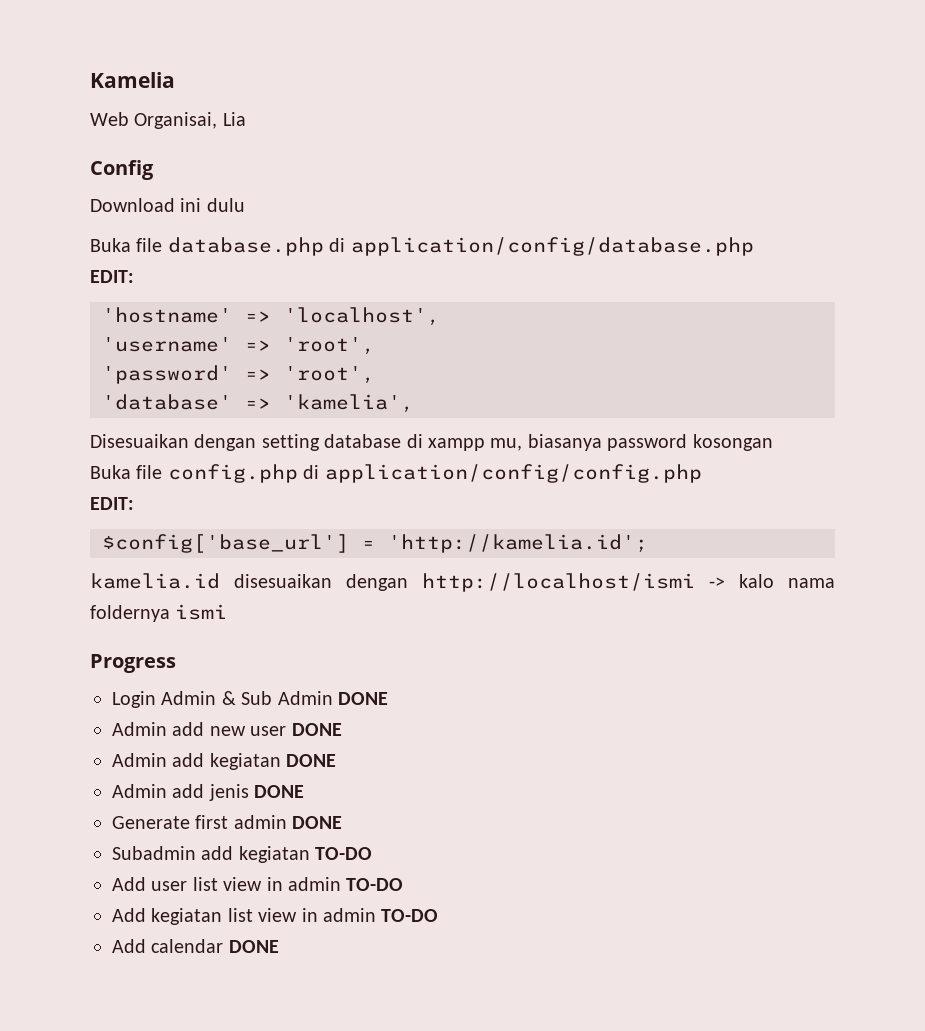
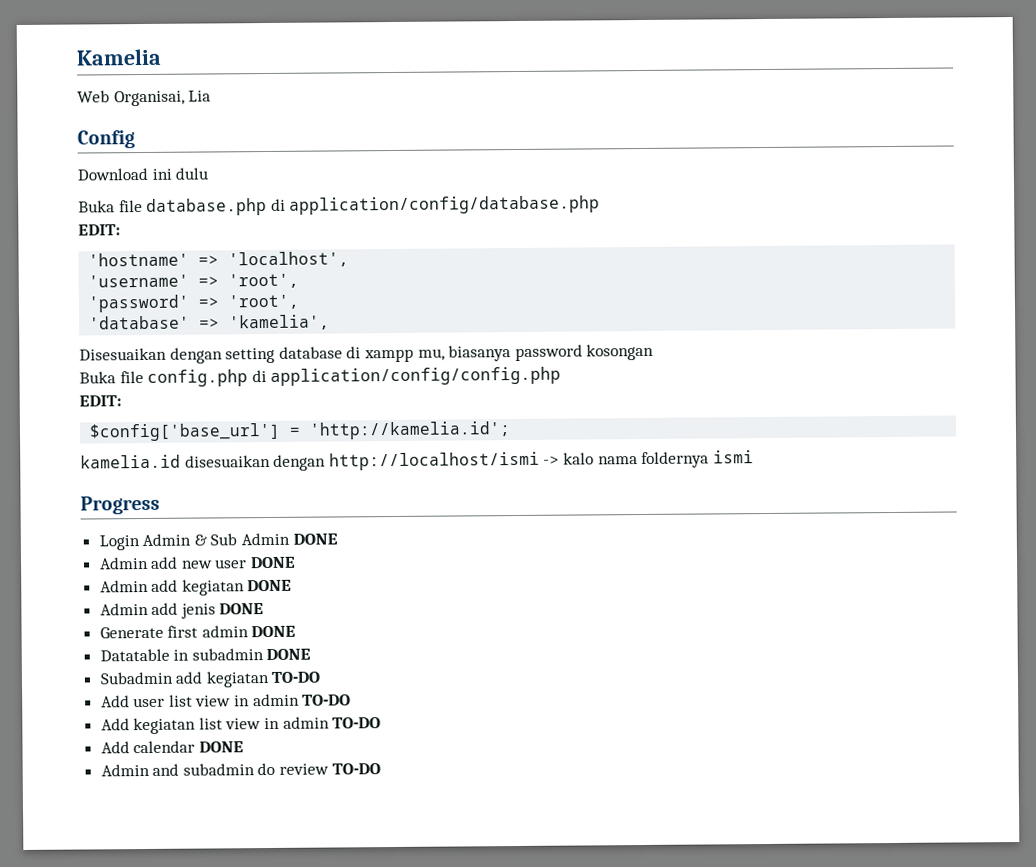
(343, 822) none -> [99,648,312,662] // Datatable in subadmin DONE
(279, 946) none -> [100,762,381,777] // Admin and subadmin do review TO-DO

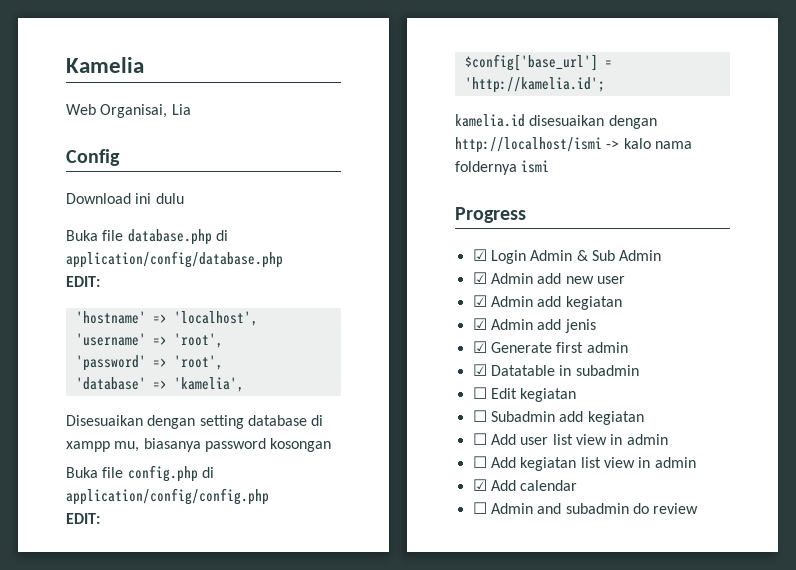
(160, 505) none -> [472,249,487,261] ☑
[292,533,338,545] DONE // -> [472,272,487,284] // ☑
[250,556,297,569] DONE // -> [472,295,487,307] // ☑
[247,579,293,592] DONE // -> [472,318,487,330] // ☑
[219,603,265,615] DONE // -> [472,341,487,353] // ☑
[251,625,297,638] DONE // -> [472,364,487,376] // ☑
[266,648,312,661] DONE // -> [472,387,577,402] [472,410,487,422] // ☐ Edit kegiatan // ☐
[271,671,321,683] TO-DO // -> [472,433,487,445] // ☐
[302,694,352,706] TO-DO // -> [472,456,487,468] // ☐
[332,717,382,729] TO-DO // -> [472,479,487,491] // ☑
[198,741,244,753] DONE // -> [472,502,487,514] // ☐
[331,763,381,775] TO-DO -> (699, 508) none

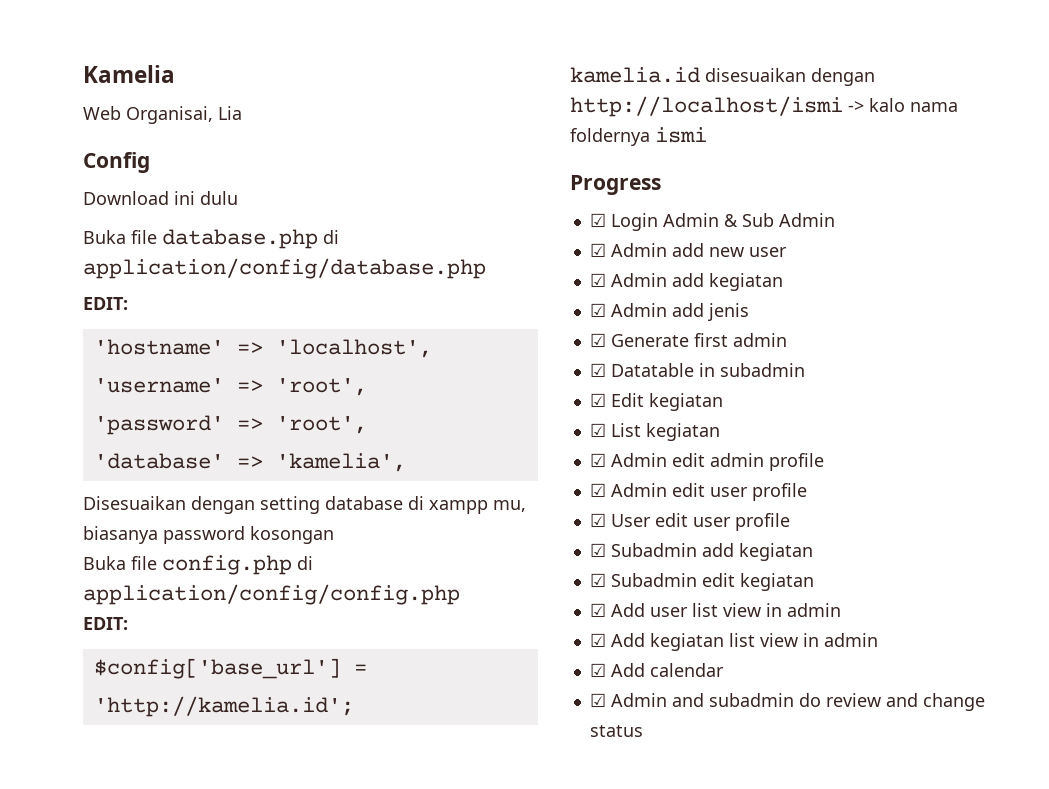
[472,387,487,399] ☐ -> [589,393,606,407] ☑
[472,410,644,425] [472,433,487,445] ☐ Subadmin add kegiatan // ☐ -> [589,423,720,441] [589,453,824,471] [589,483,807,501] [589,513,790,531] [589,543,813,561] [589,573,814,591] [589,603,606,617] ☑ List kegiatan // ☑ Admin edit admin profile // ☑ Admin edit user profile // ☑ User edit user profile // ☑ Subadmin add kegiatan // ☑ Subadmin edit kegiatan // ☑
[472,456,487,468] ☐ -> [589,633,606,647] ☑
[472,502,487,514] ☐ -> [589,693,606,707] ☑
(699, 508) none -> [885,693,985,711] [589,725,643,737] and change status

